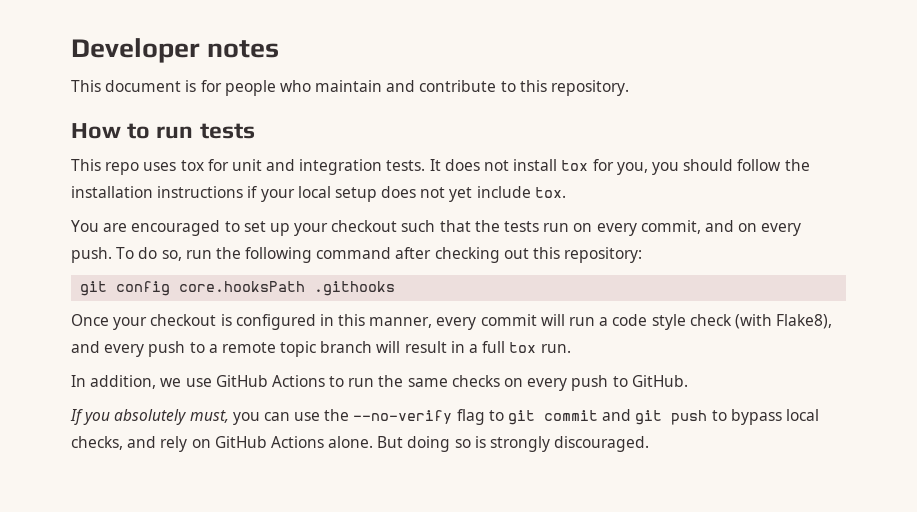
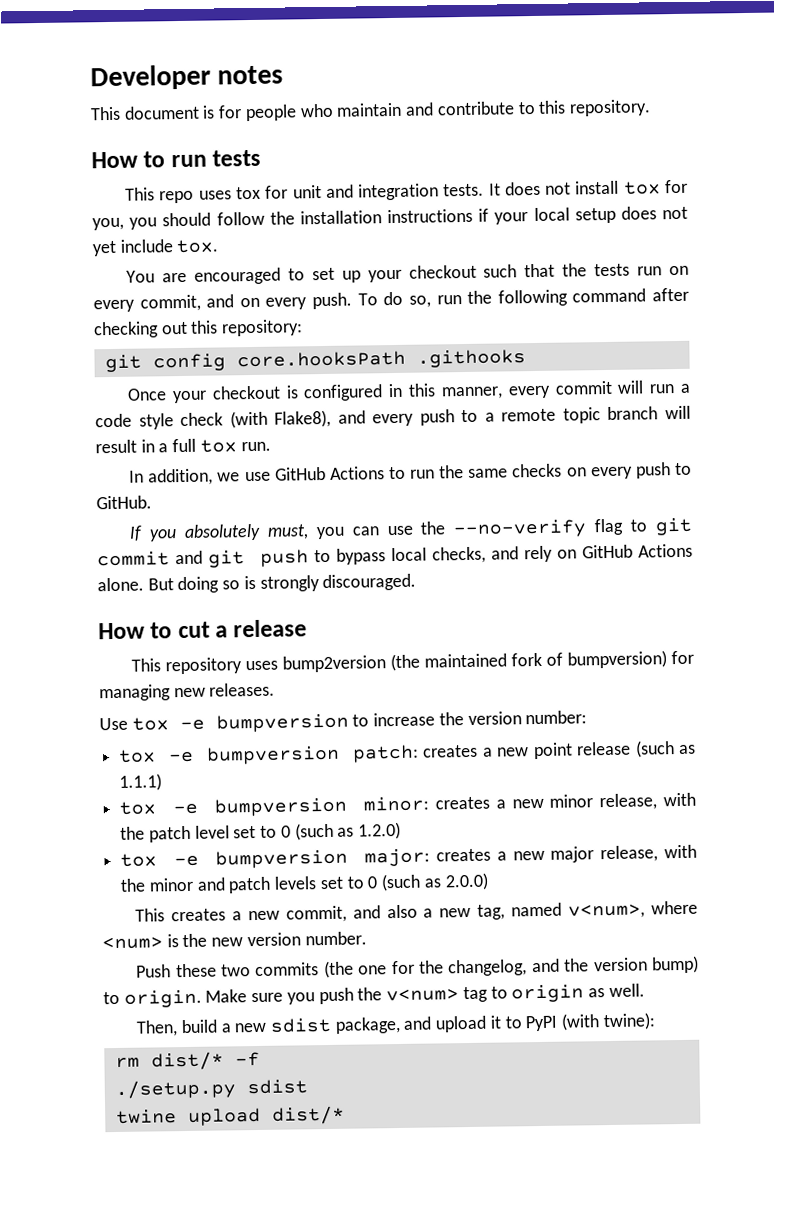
(650, 444) none -> [98,619,308,640] [131,650,694,675] [99,682,276,702] [99,710,588,733] [119,740,697,765] [119,773,163,791] [119,792,696,817] [120,821,402,843] [120,844,697,869] [120,872,489,894] [135,900,698,923] [102,931,367,950] [136,955,699,979] [103,983,645,1008] [136,1012,656,1037] [114,1051,260,1071] [114,1079,308,1100] [115,1105,345,1126] // How to cut a release // This repository uses bump2version (the maintained fork of bumpversion) for managing new releases. // Use tox -e bumpversion to increase the version number: // tox -e bumpversion patch: creates a new point release (such as 1.1.1) // tox -e bumpversion minor: creates a new minor release, with the patch level set to 0 (such as 1.2.0) // tox -e bumpversion major: creates a new major release, with the minor and patch levels set to 0 (such as 2.0.0) // This creates a new commit, and also a new tag, named v<num>, where <num> is the new version number. // Push these two commits (the one for the changelog, and the version bump) to origin. Make sure you push the v<num> tag to origin as well. // Then, build a new sdist package, and upload it to PyPI (with twine): // rm dist/* -f // ./setup.py sdist // twine upload dist/*

